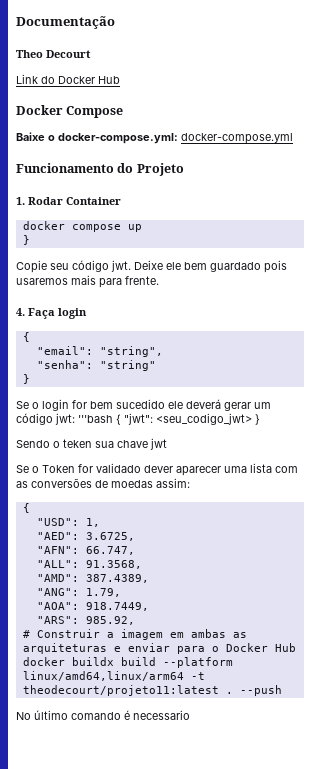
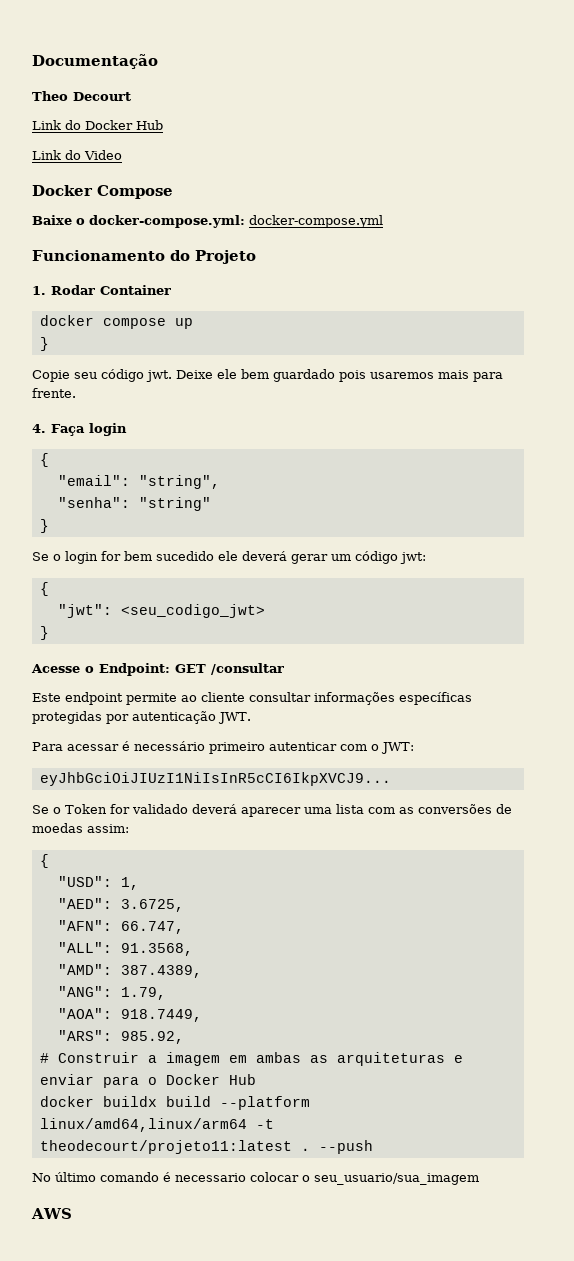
(120, 80) none -> [32,150,122,160] // Link do Video
[78,414,121,425] '''bash { -> [39,582,49,596] // { //
[255,414,260,425] [16,438,167,450] } // Sendo o teken sua chave jwt -> [39,626,49,640] [31,663,284,676] [32,692,472,705] [32,711,251,724] [32,741,414,754] [39,772,391,786] // } // Acesse o Endpoint: GET /consultar // Este endpoint permite ao cliente consultar informações específicas protegidas por autenticação JWT. // Para acessar é necessário primeiro autenticar com o JWT: // eyJhbGciOiJIUzI1NiIsInR5cCI6IkpXVCJ9...
[144,465,173,473] dever -> [191,804,237,814] deverá
(190, 715) none -> [250,1172,479,1185] [31,1208,72,1219] colocar o seu_usuario/sua_imagem // AWS

